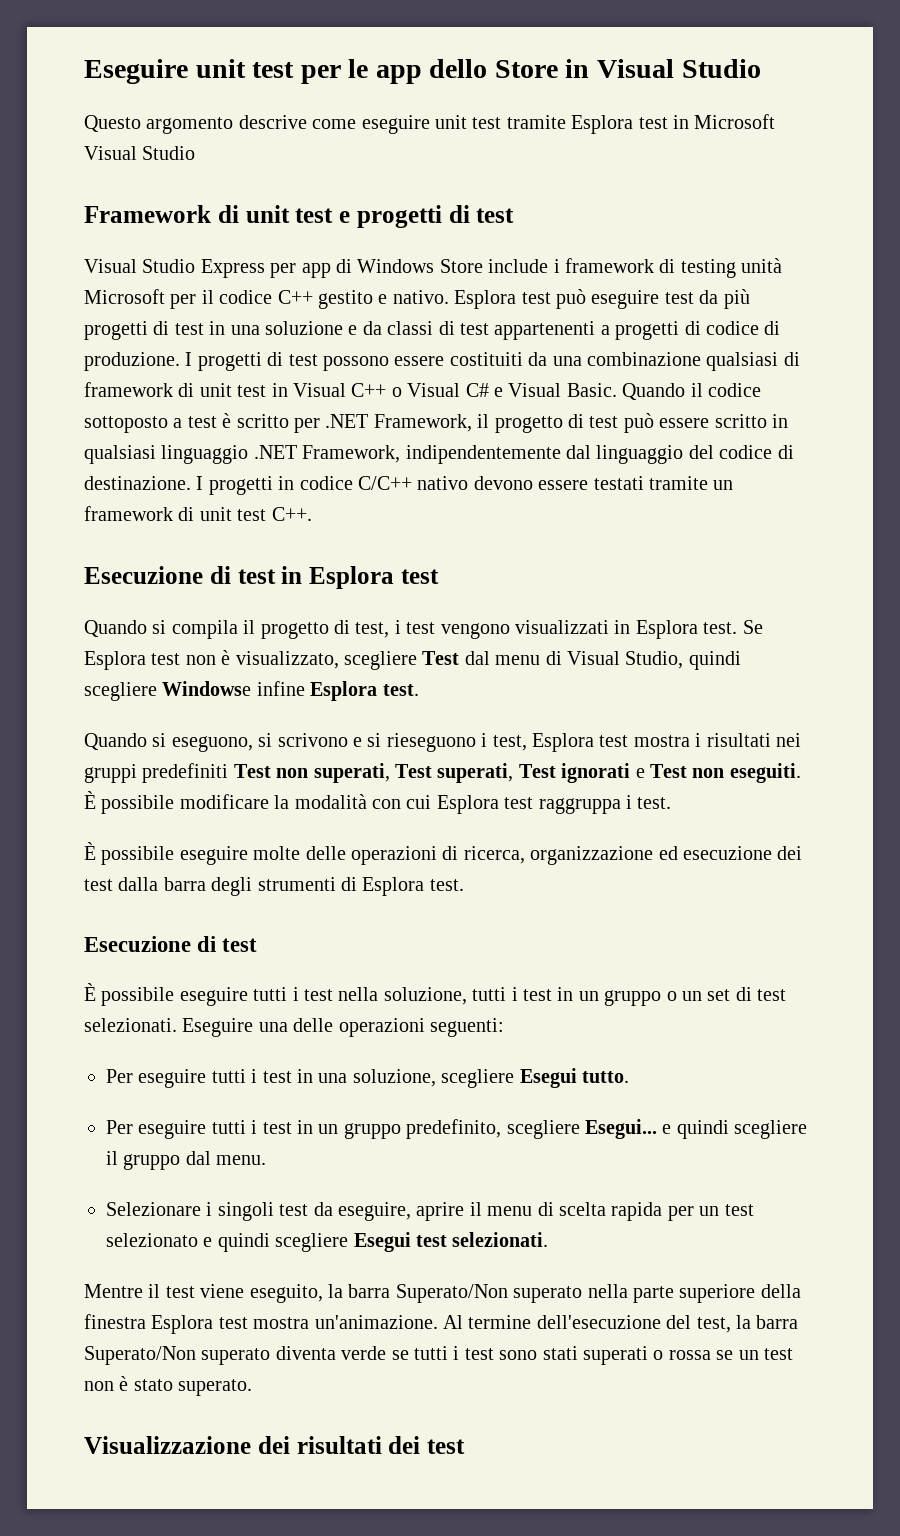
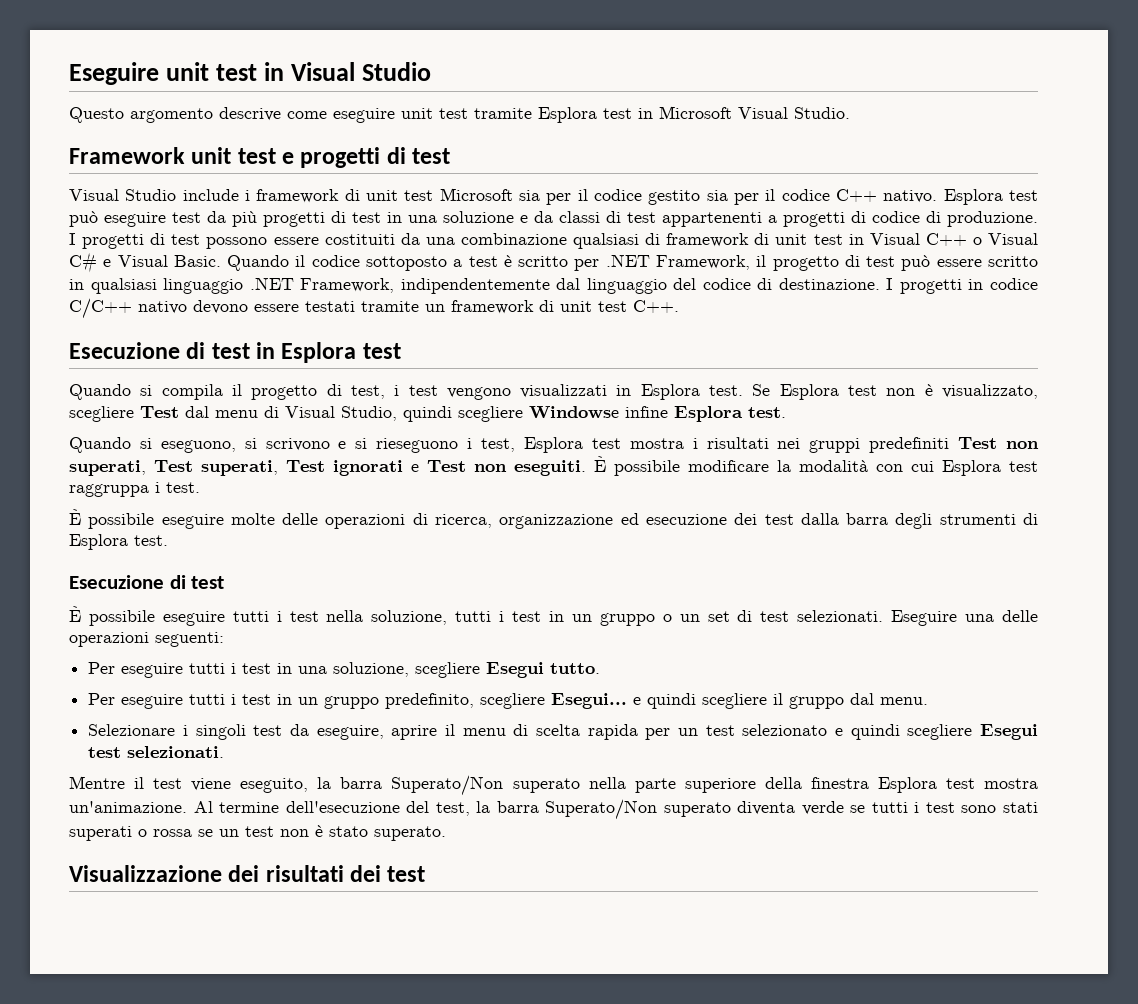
[300,59,558,84] per le app dello Store -> (258, 72) none
[142,146,196,160] Studio -> [794,107,850,119] Studio.
[217,205,239,223] di -> (185, 155) none
[200,258,783,278] [84,289,165,304] Express per app di Windows Store include i framework di testing unità Microsoft -> [182,188,728,205] include i framework di unit test Microsoft sia per il codice gestito sia
[318,290,388,309] gestito e -> (878, 195) none

